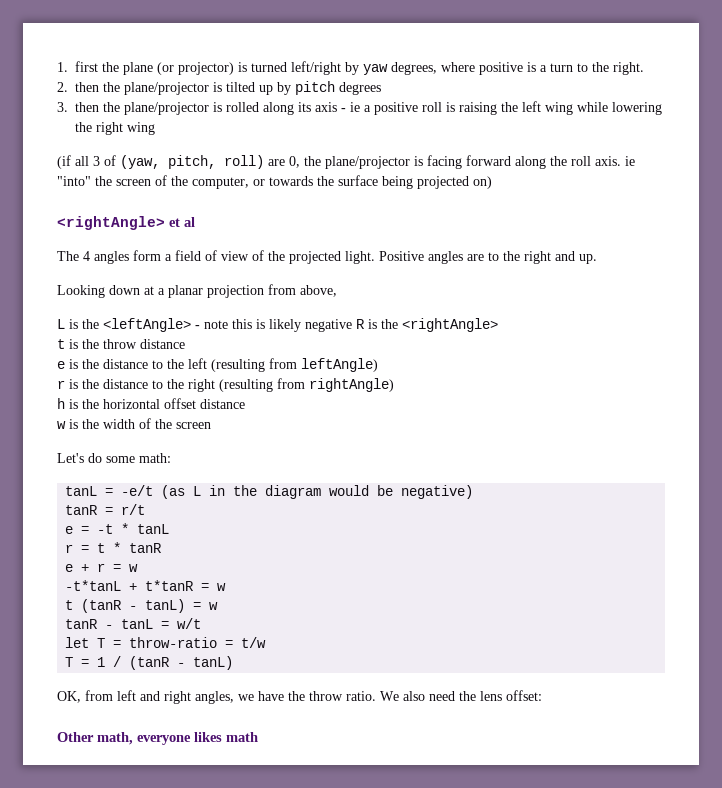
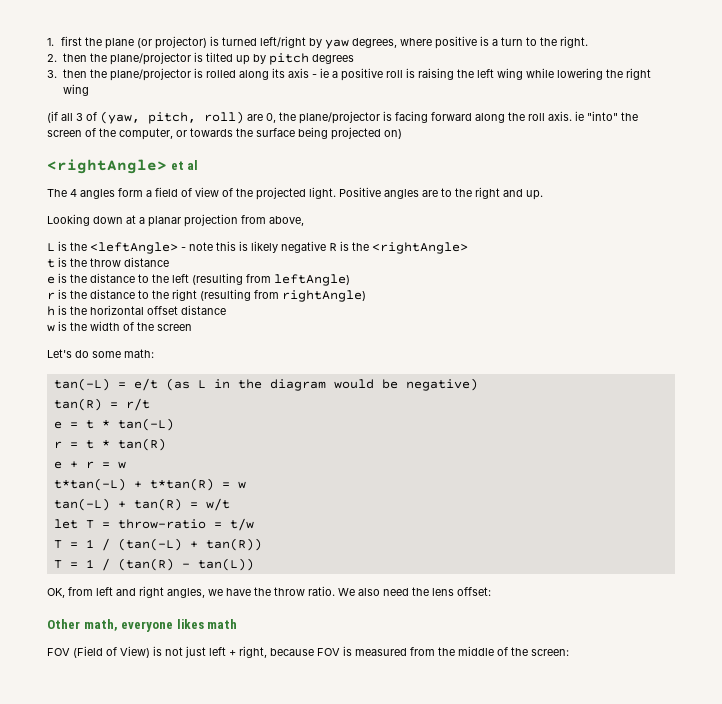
[65,485,154,496] tanL = -e/t -> [53,378,158,391] tan(-L) = e/t
[65,505,99,515] tanR -> [53,398,102,411] tan(R)
[97,523,170,534] -t * tanL -> [85,418,174,431] t * tan(-L)
[129,543,163,553] tanR -> [117,438,166,451] tan(R)
[65,580,227,591] [65,599,219,613] [65,619,154,629] -t*tanL + t*tanR = w // t (tanR - tanL) = w // tanR - tanL -> [53,478,246,491] [53,498,182,511] t*tan(-L) + t*tan(R) = w // tan(-L) + tan(R)
[129,656,234,670] (tanR - tanL) -> [117,538,262,551] [53,558,254,571] (tan(-L) + tan(R)) // T = 1 / (tan(R) - tan(L))
(258, 737) none -> [47,646,569,658] // FOV (Field of View) is not just left + right, because FOV is measured from the middle of the screen:

